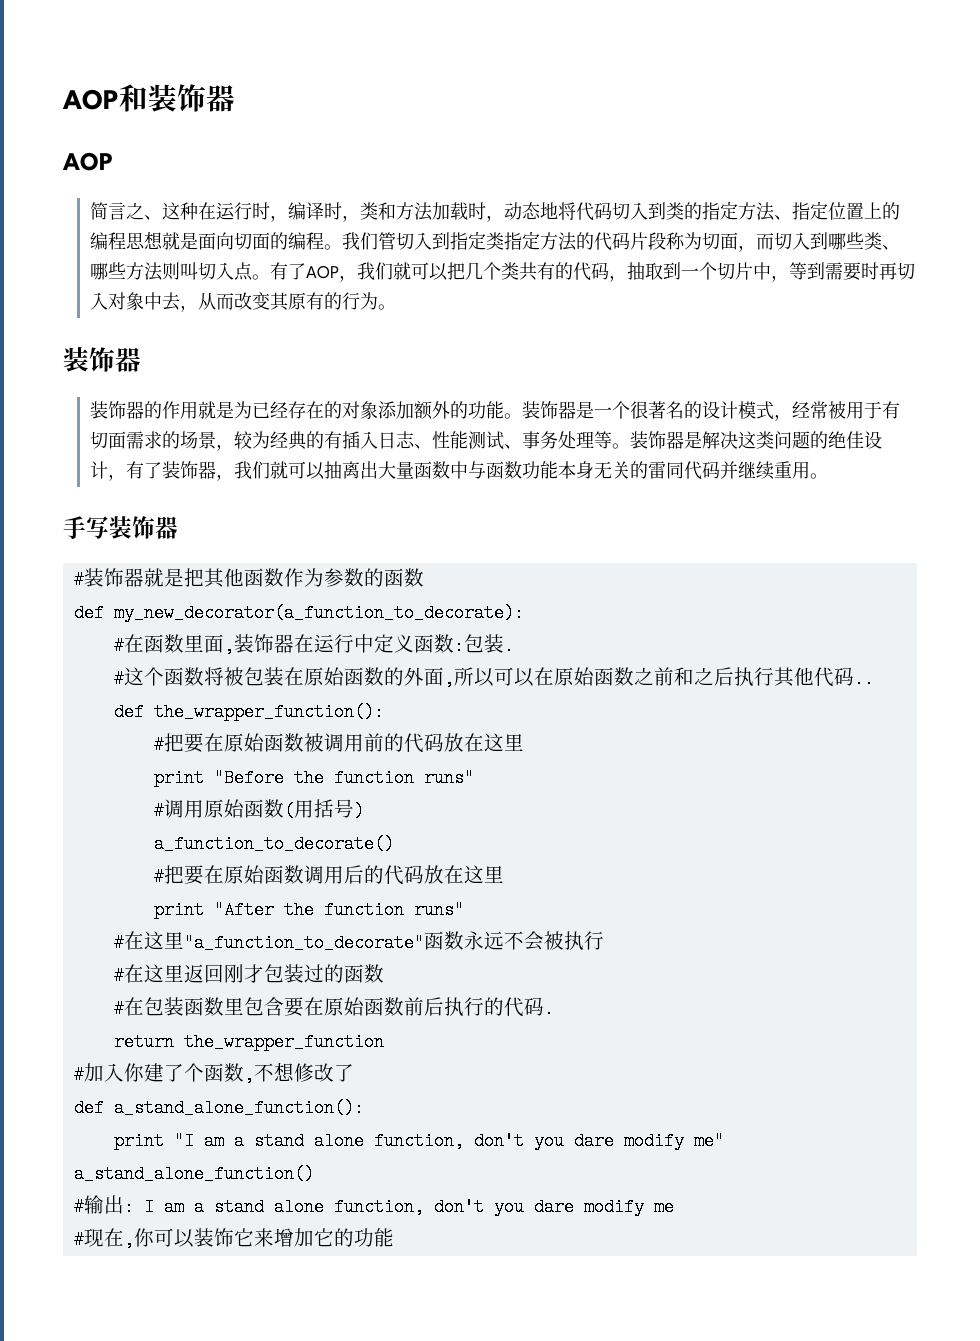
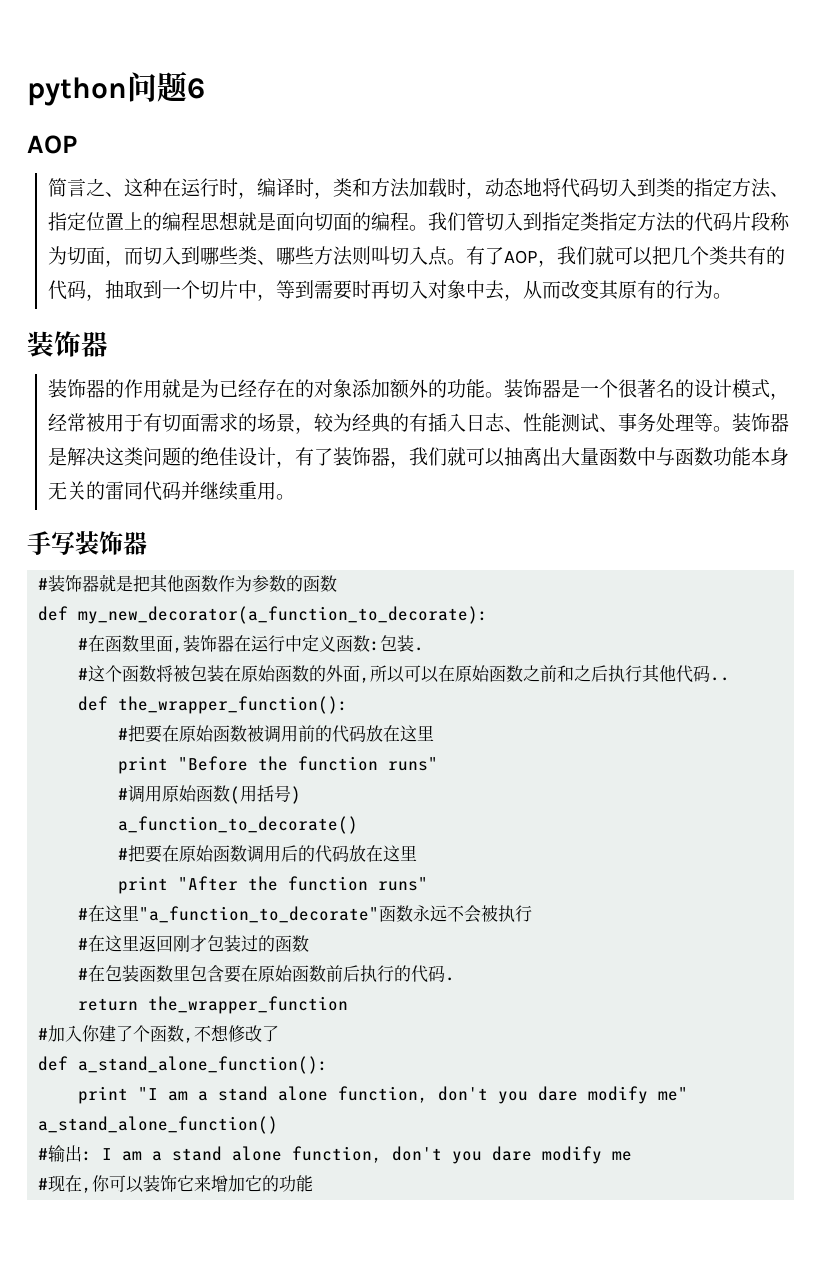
[62,84,235,112] AOP和装饰器 -> [27,71,205,106] python问题6

